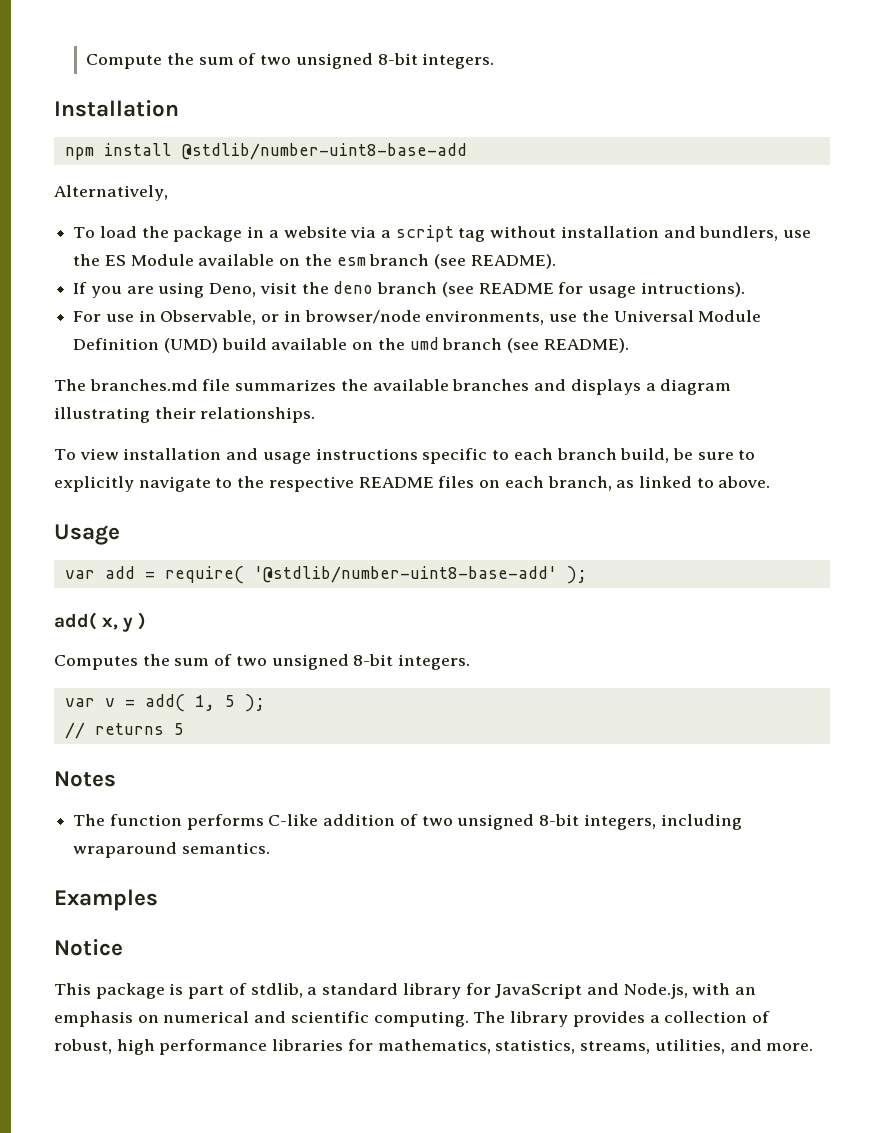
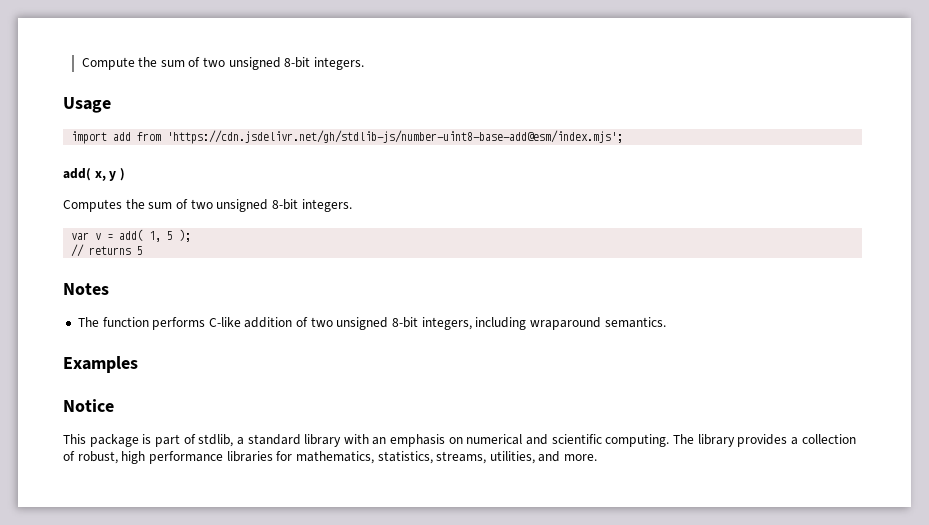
[54,100,179,117] [64,143,467,160] [54,185,168,201] [73,225,812,242] [73,254,556,269] [73,281,745,298] [73,310,762,325] [73,337,629,353] [54,379,732,395] [54,407,316,423] [54,448,756,464] [54,476,771,492] [54,524,120,545] [64,566,587,584] Installation // npm install @stdlib/number-uint8-base-add // Alternatively, // To load the package in a website via a script tag without installation and bundlers, use the ES Module available on the esm branch (see README). // If you are using Deno, visit the deno branch (see README for usage intructions). // For use in Observable, or in browser/node environments, use the Universal Module Definition (UMD) build available on the umd branch (see README). // The branches.md file summarizes the available branches and displays a diagram illustrating their relationships. // To view installation and usage instructions specific to each branch build, be sure to explicitly navigate to the respective README files on each branch, as linked to above. // Usage // var add = require( '@stdlib/number-uint8-base-add' ); -> [63,97,111,113] [71,130,624,144] Usage // import add from 'https://cdn.jsdelivr.net/gh/stdlib-js/number-uint8-base-add@esm/index.mjs';
[465,983,688,999] for JavaScript and Node.js, -> (342, 440) none

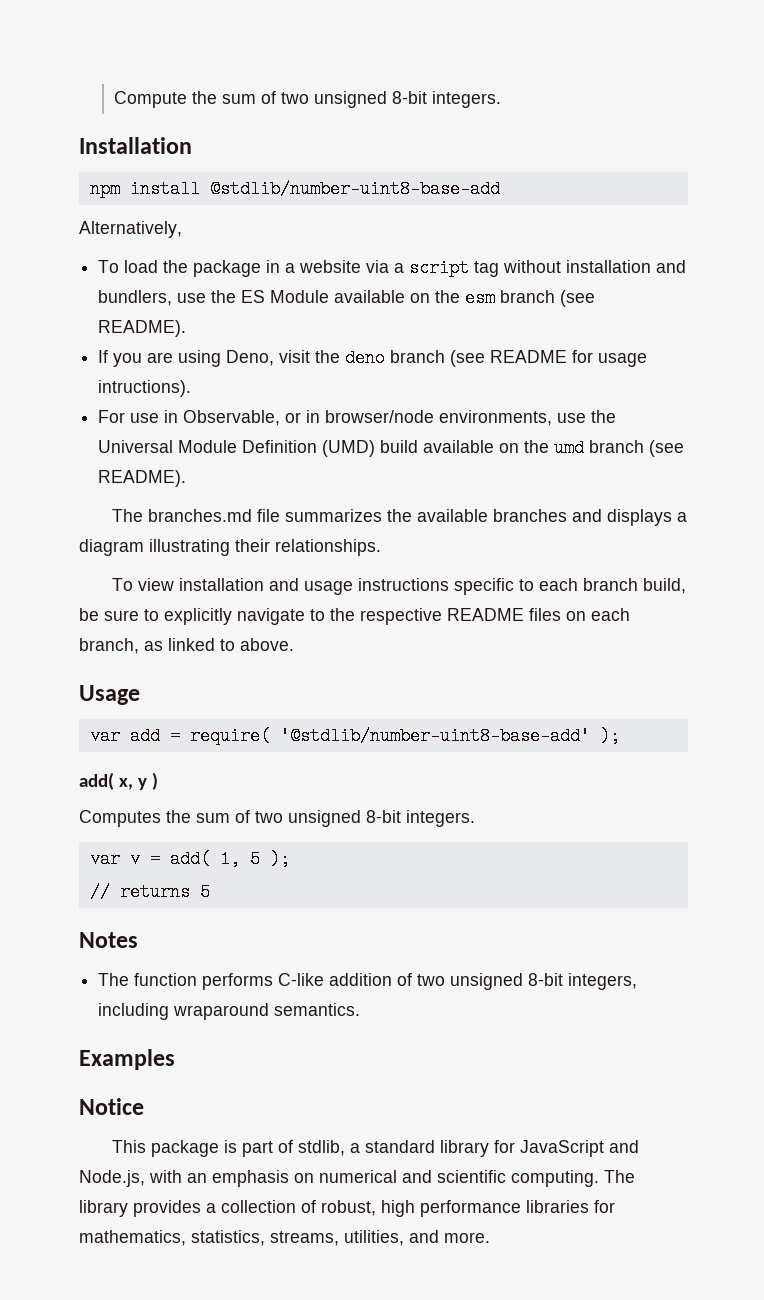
[63,97,111,113] [71,130,624,144] Usage // import add from 'https://cdn.jsdelivr.net/gh/stdlib-js/number-uint8-base-add@esm/index.mjs'; -> [79,137,192,154] [89,180,500,198] [79,221,182,238] [98,259,687,277] [98,289,596,307] [98,320,187,337] [98,349,648,367] [98,380,192,397] [98,410,617,426] [98,439,685,457] [98,470,187,487] [111,509,687,526] [79,539,381,556] [111,578,686,595] [79,608,630,625] [79,638,294,654] [79,685,140,705] [89,727,620,745] Installation // npm install @stdlib/number-uint8-base-add // Alternatively, // To load the package in a website via a script tag without installation and bundlers, use the ES Module available on the esm branch (see README). // If you are using Deno, visit the deno branch (see README for usage intructions). // For use in Observable, or in browser/node environments, use the Universal Module Definition (UMD) build available on the umd branch (see README). // The branches.md file summarizes the available branches and displays a diagram illustrating their relationships. // To view installation and usage instructions specific to each branch build, be sure to explicitly navigate to the respective README files on each branch, as linked to above. // Usage // var add = require( '@stdlib/number-uint8-base-add' );
(342, 440) none -> [493,1140,639,1157] [79,1170,145,1187] for JavaScript and Node.js,

